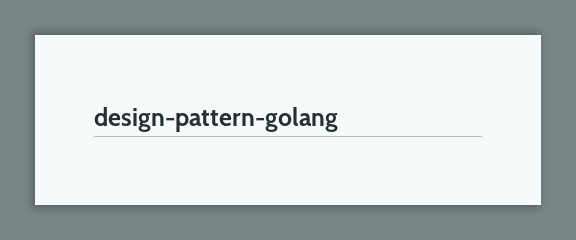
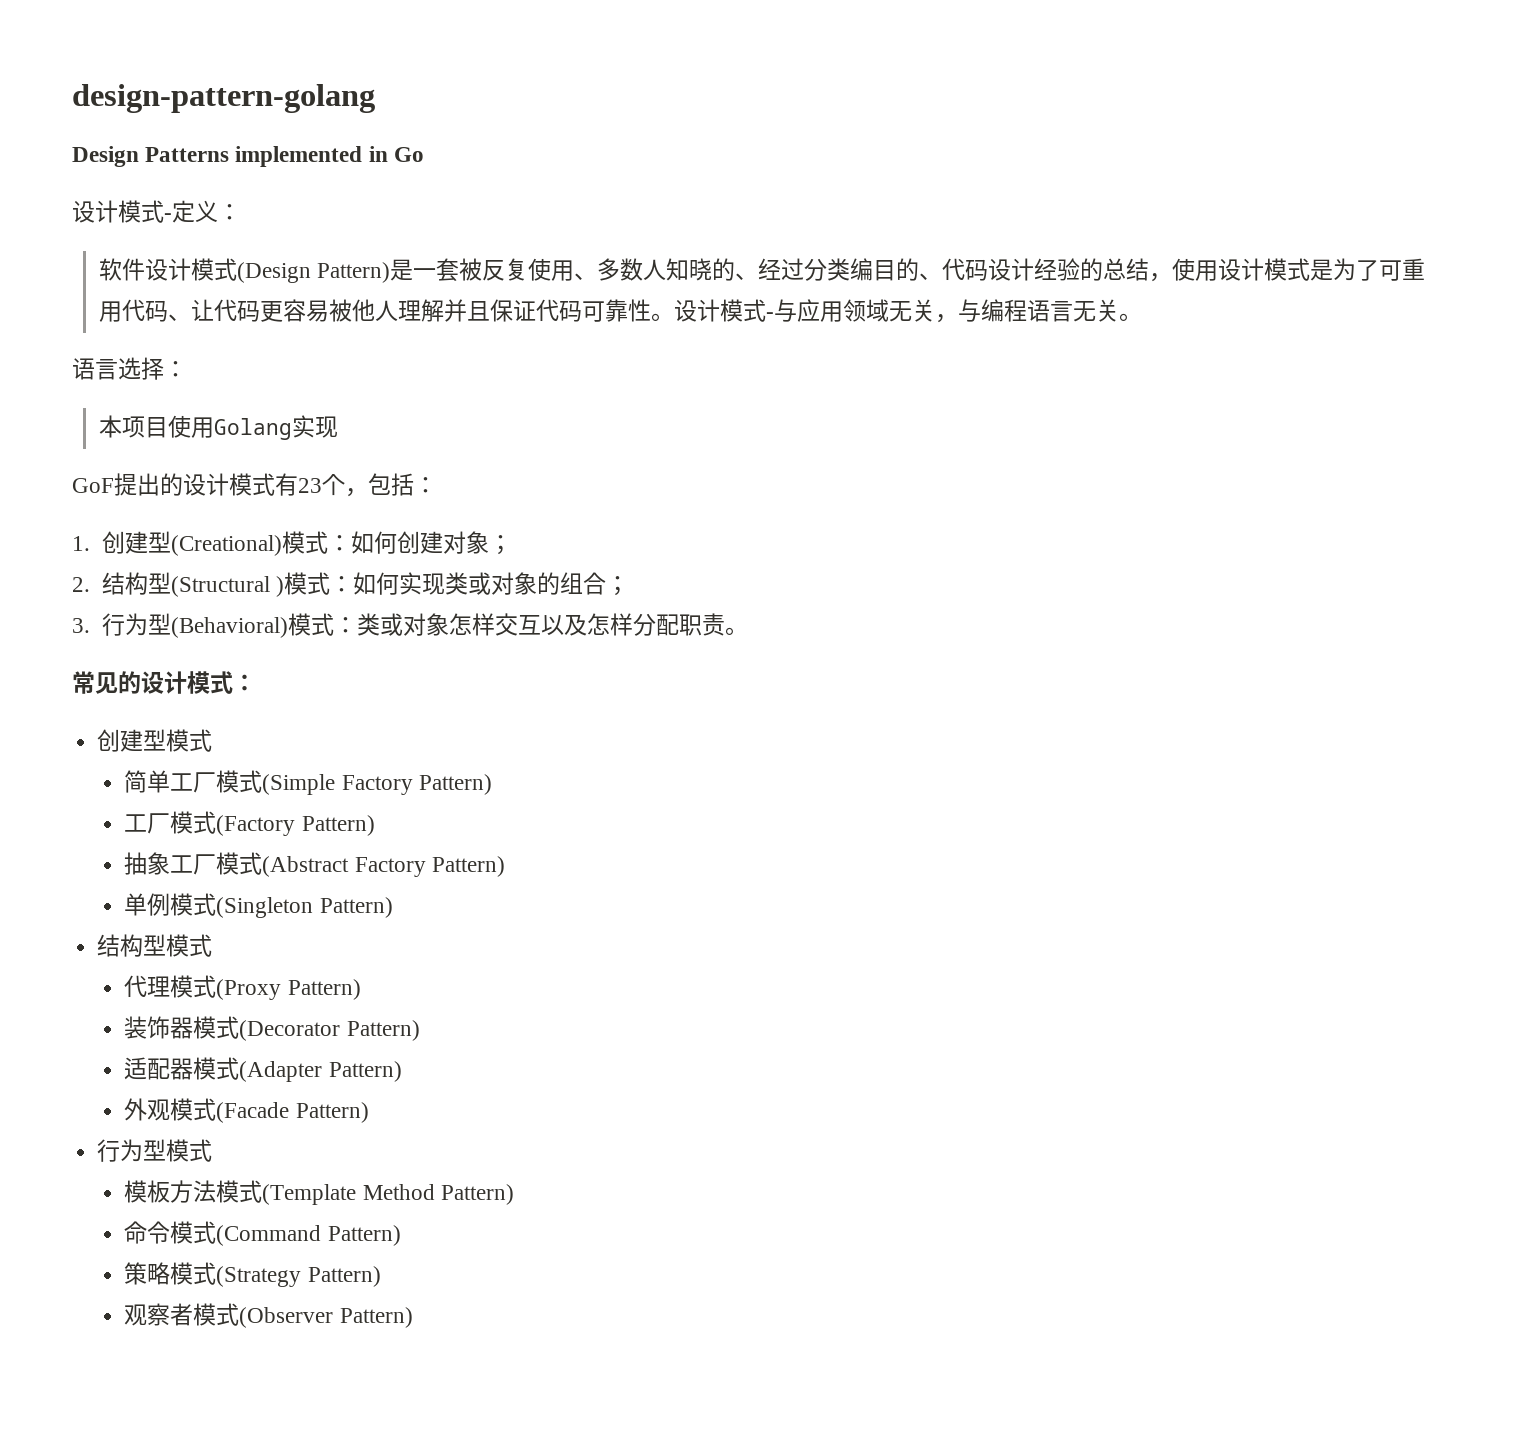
(338, 119) none -> [72,146,424,167] [72,200,241,223] [99,258,1426,283] [99,299,1143,323] [72,357,187,380] [99,415,339,440] [72,473,437,497] [72,531,512,556] [72,572,629,597] [72,613,748,638] [72,671,256,694] [97,729,213,752] [124,770,492,795] [124,811,375,836] [124,852,505,877] [124,893,393,918] [97,934,213,957] [124,975,361,1000] [124,1016,420,1041] [124,1057,402,1082] [124,1098,369,1123] [97,1139,213,1162] [124,1180,514,1205] [124,1221,401,1246] [124,1262,381,1287] [124,1303,413,1328] // Design Patterns implemented in Go // 设计模式-定义： // 软件设计模式(Design Pattern)是一套被反复使用、多数人知晓的、经过分类编目的、代码设计经验的总结，使用设计模式是为了可重用代码、让代码更容易被他人理解并且保证代码可靠性。设计模式-与应用领域无关，与编程语言无关。 // 语言选择： // 本项目使用Golang实现 // GoF提出的设计模式有23个，包括： // 1.创建型(Creational)模式：如何创建对象； // 2.结构型(Structural )模式：如何实现类或对象的组合； // 3.行为型(Behavioral)模式：类或对象怎样交互以及怎样分配职责。 // 常见的设计模式： // 创建型模式 // 简单工厂模式(Simple Factory Pattern) // 工厂模式(Factory Pattern) // 抽象工厂模式(Abstract Factory Pattern) // 单例模式(Singleton Pattern) // 结构型模式 // 代理模式(Proxy Pattern) // 装饰器模式(Decorator Pattern) // 适配器模式(Adapter Pattern) // 外观模式(Facade Pattern) // 行为型模式 // 模板方法模式(Template Method Pattern) // 命令模式(Command Pattern) // 策略模式(Strategy Pattern) // 观察者模式(Observer Pattern)

